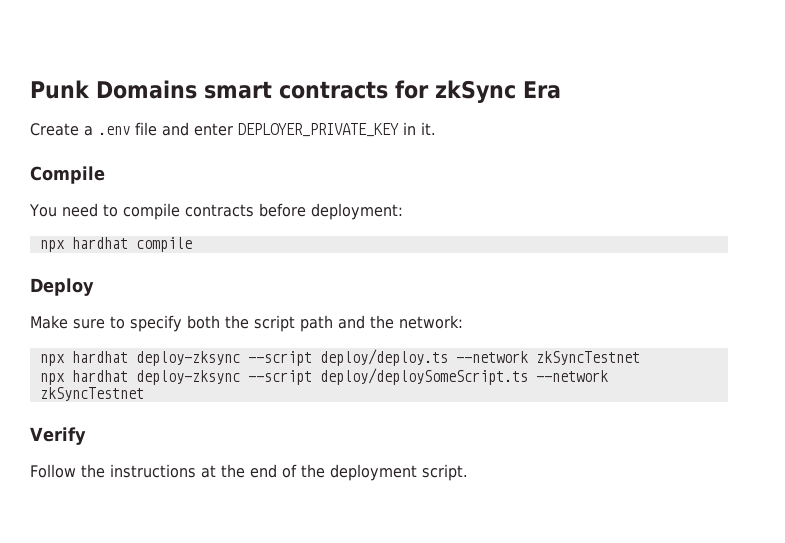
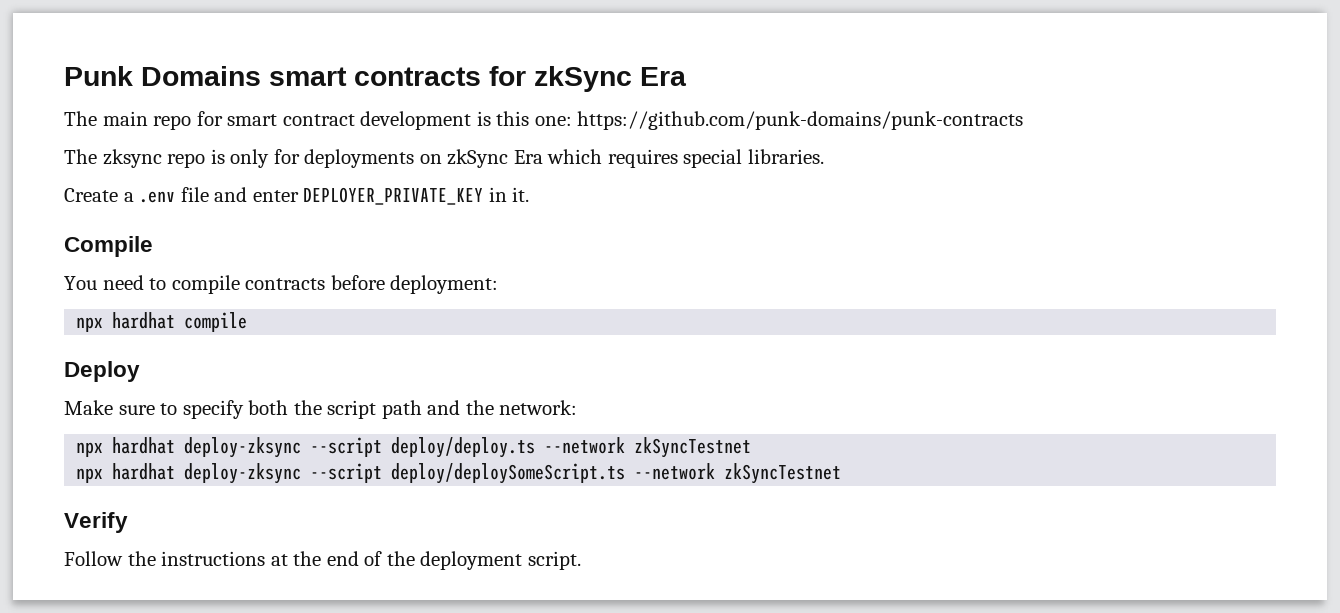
(561, 90) none -> [64,111,1024,130] [64,149,824,168] // The main repo for smart contract development is this one: https://github.com/punk-domains/punk-contracts // The zksync repo is only for deployments on zkSync Era which requires special libraries.

